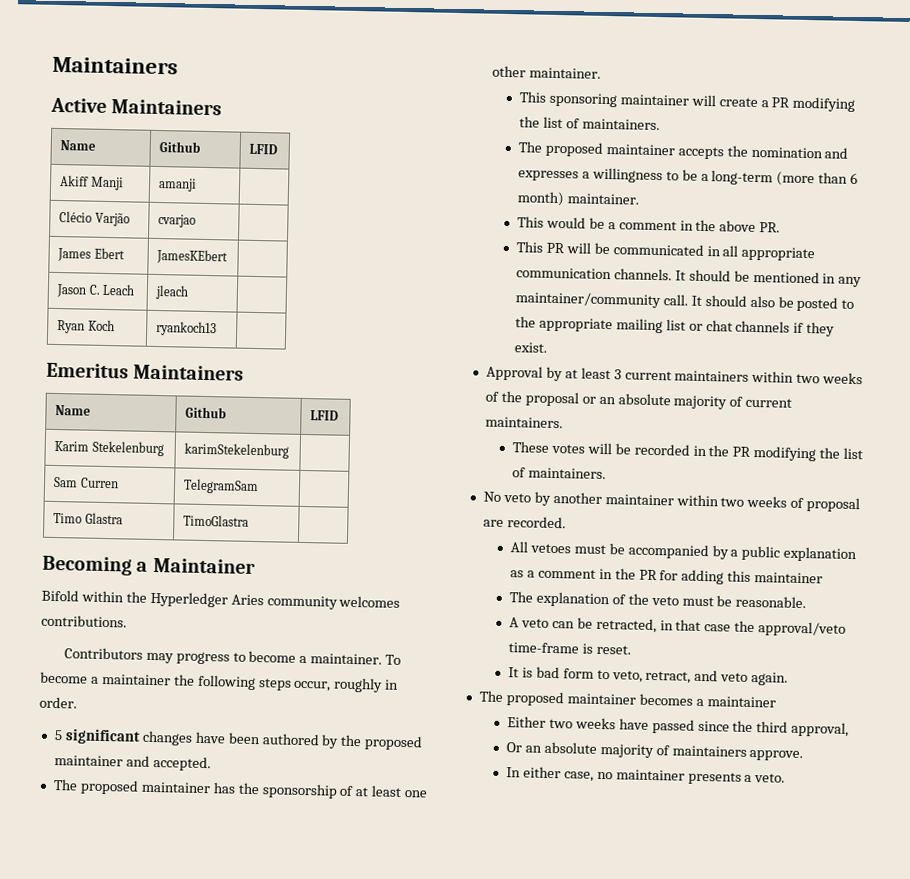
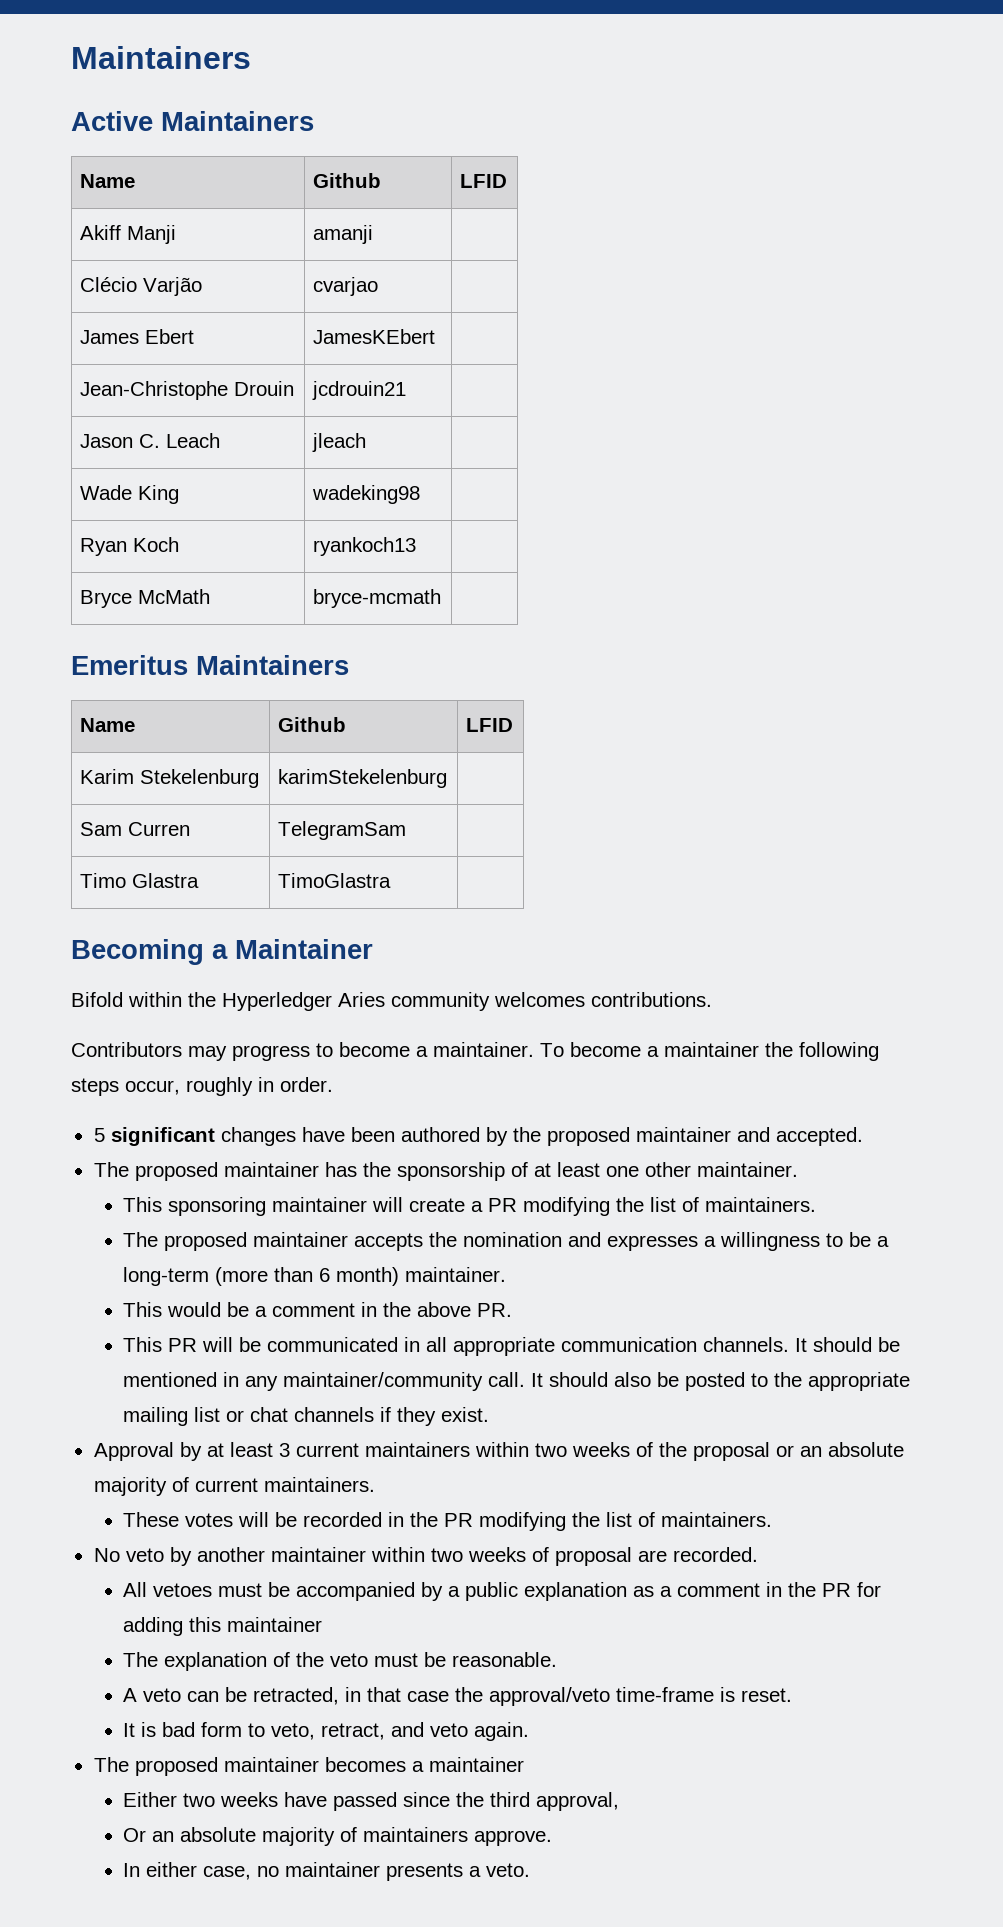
(229, 256) none -> [79,381,294,400] [311,381,406,400] // Jean-Christophe Drouin | jcdrouin21 |
(190, 292) none -> [79,485,179,504] [311,485,420,504] // Wade King | wadeking98 |
(218, 328) none -> [79,589,210,608] [312,589,441,608] // Bryce McMath | bryce-mcmath |

